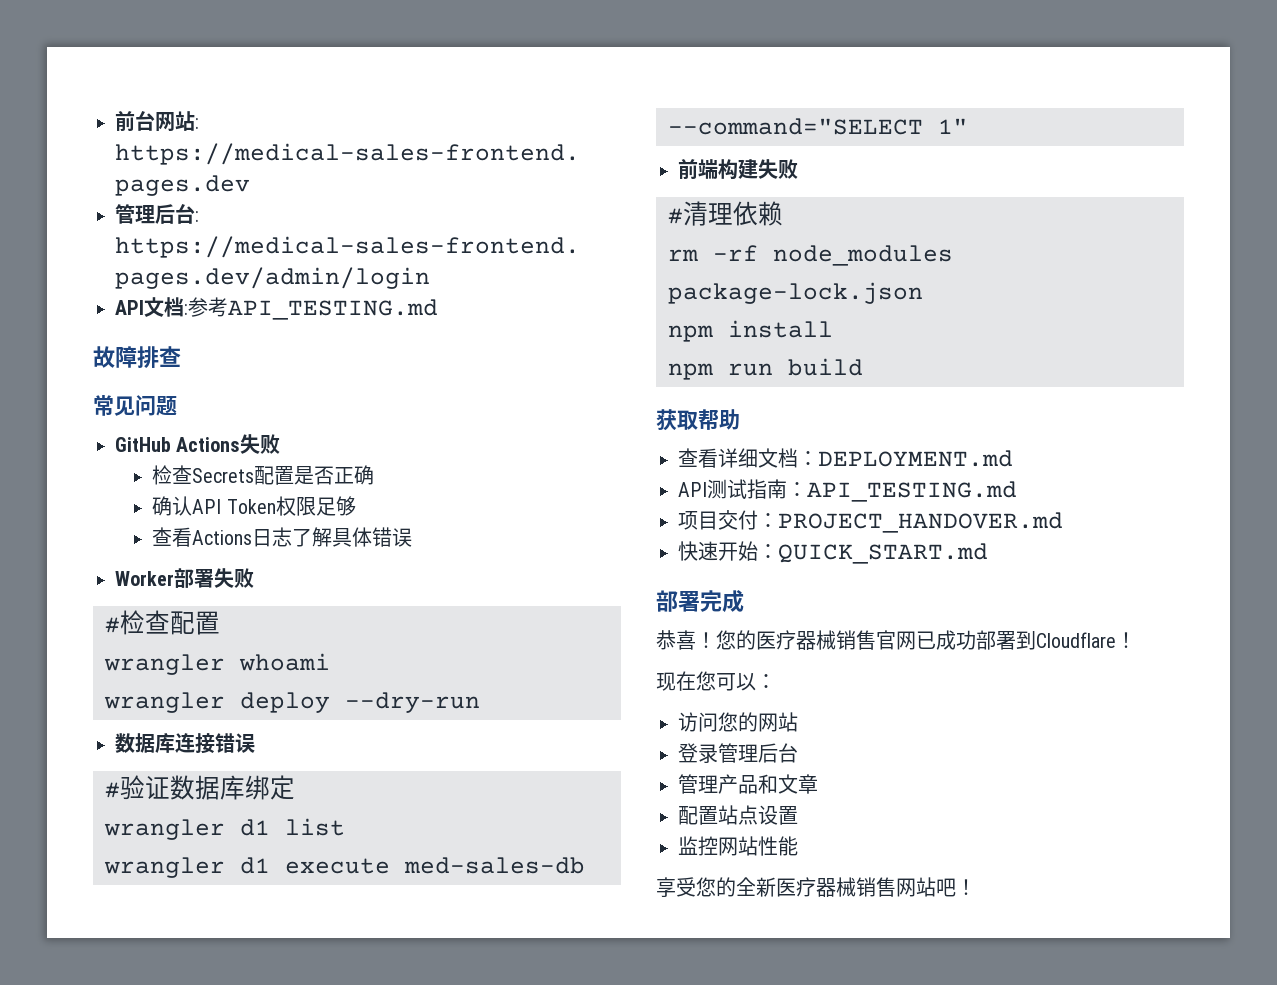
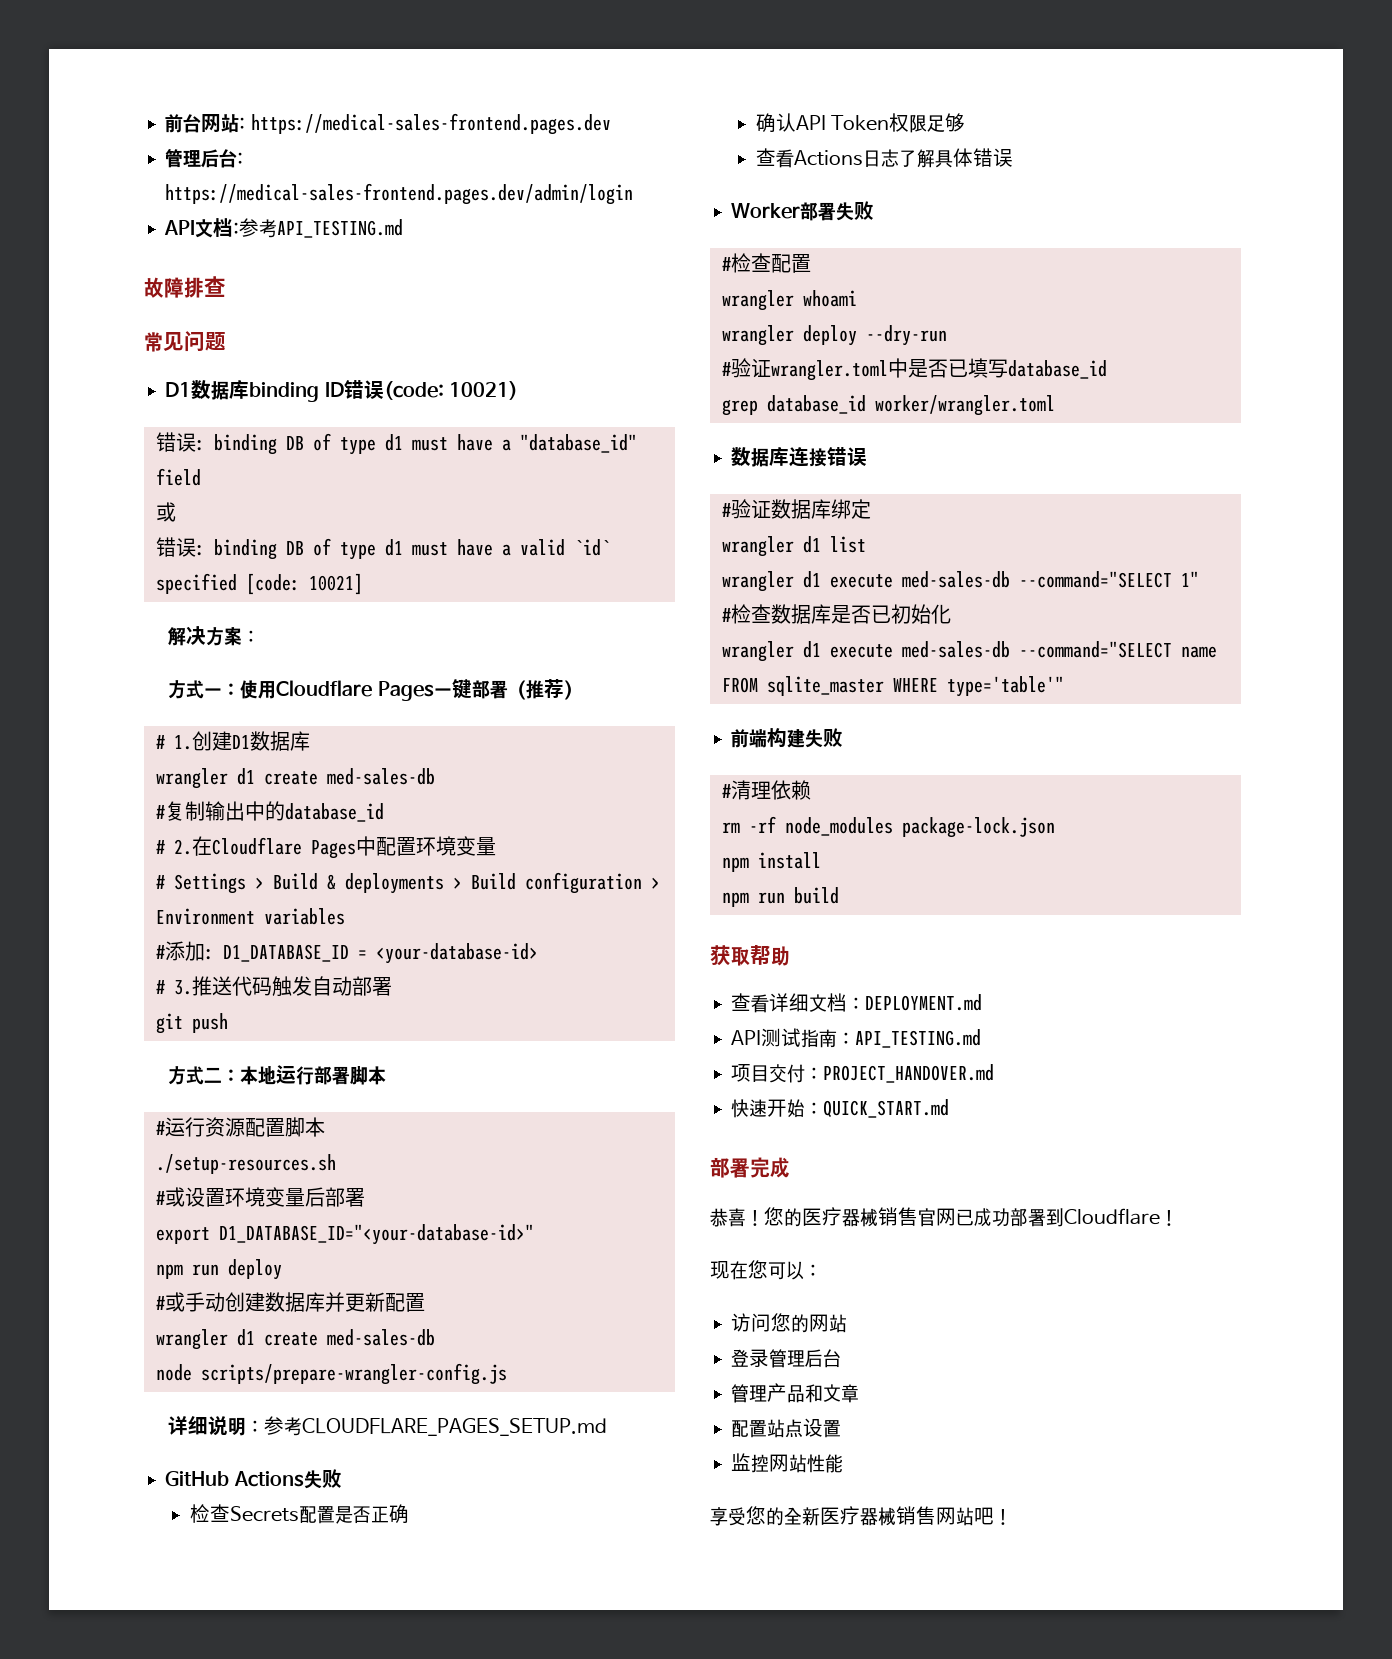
(177, 406) none -> [165,380,518,402] [155,432,637,455] [155,468,201,486] [155,502,176,522] [155,537,610,560] [155,573,363,595] [168,626,261,646] [168,679,582,701] [155,731,310,751] [155,768,435,789] [155,801,384,822] [155,836,496,859] [155,872,660,894] [155,908,345,925] [155,941,538,964] [155,976,392,997] [155,1013,228,1034] [168,1065,387,1085] [155,1117,325,1137] [155,1154,336,1174] [155,1187,365,1207] [155,1224,534,1245] [155,1259,282,1280] [155,1292,425,1312] [155,1329,435,1350] [155,1363,507,1385] [168,1416,608,1436] // D1数据库binding ID错误(code: 10021) // 错误: binding DB of type d1 must have a "database_id" field // 或 // 错误: binding DB of type d1 must have a valid `id` specified [code: 10021] // 解决方案： // 方式一：使用Cloudflare Pages一键部署（推荐） // # 1.创建D1数据库 // wrangler d1 create med-sales-db // #复制输出中的database_id // # 2.在Cloudflare Pages中配置环境变量 // # Settings > Build & deployments > Build configuration > Environment variables // #添加: D1_DATABASE_ID = <your-database-id> // # 3.推送代码触发自动部署 // git push // 方式二：本地运行部署脚本 // #运行资源配置脚本 // ./setup-resources.sh // #或设置环境变量后部署 // export D1_DATABASE_ID="<your-database-id>" // npm run deploy // #或手动创建数据库并更新配置 // wrangler d1 create med-sales-db // node scripts/prepare-wrangler-config.js // 详细说明：参考CLOUDFLARE_PAGES_SETUP.md
(480, 702) none -> [721,358,1107,381] [721,395,1055,416] // #验证wrangler.toml中是否已填写database_id // grep database_id worker/wrangler.toml
(968, 126) none -> [721,604,951,624] [721,641,1217,662] [721,676,1064,697] // #检查数据库是否已初始化 // wrangler d1 execute med-sales-db --command="SELECT name FROM sqlite_master WHERE type='table'"

